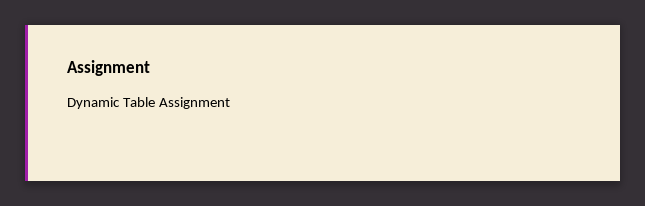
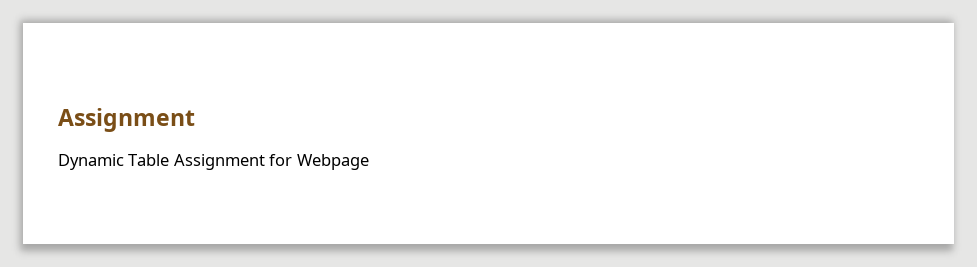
(230, 103) none -> [269,154,369,170] for Webpage

